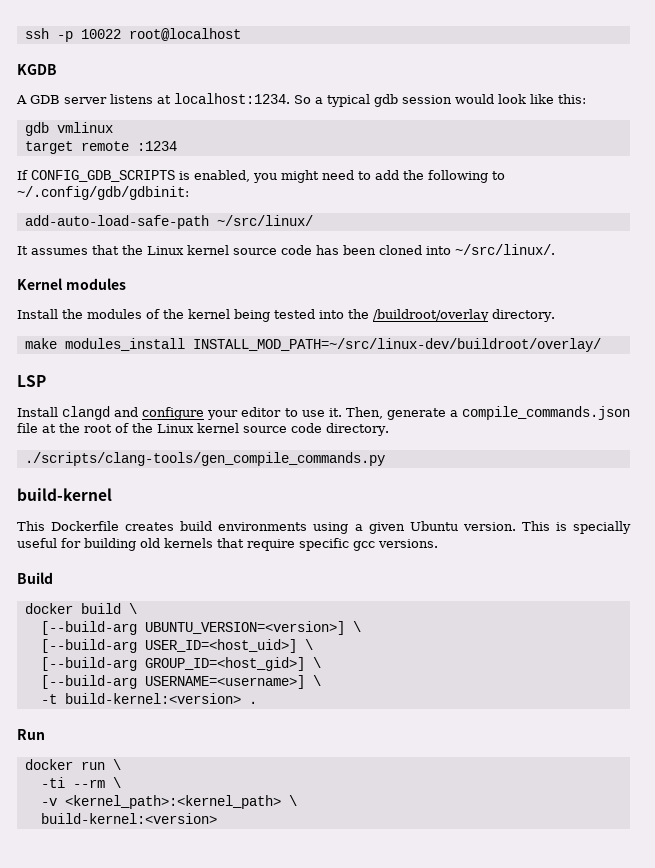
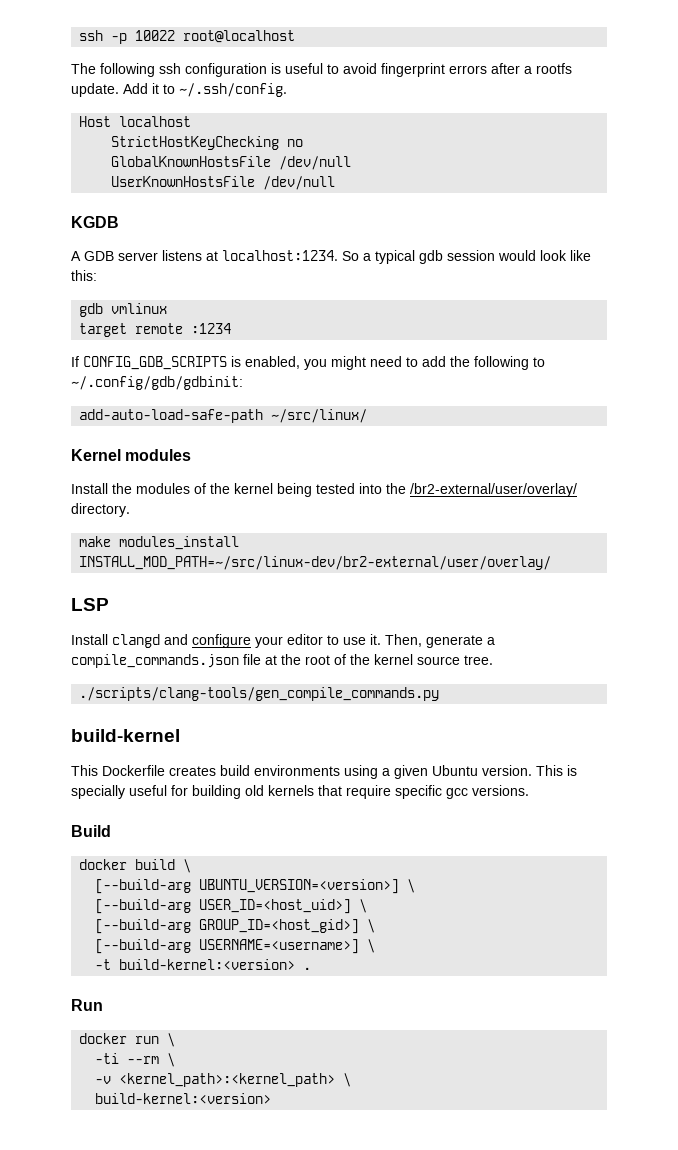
(241, 34) none -> [71,63,572,77] [71,83,287,97] [79,116,192,127] [111,136,304,150] [111,156,352,170] [111,176,336,190] // The following ssh configuration is useful to avoid fingerprint errors after a rootfs update. Add it to ~/.ssh/config. // Host localhost // StrictHostKeyChecking no // GlobalKnownHostsFile /dev/null // UserKnownHostsFile /dev/null
[17,244,555,255] // It assumes that the Linux kernel source code has been cloned into ~/src/linux/. -> (368, 416) none
[373,309,489,322] /buildroot/overlay -> [410,483,577,497] /br2-external/user/overlay/
[192,338,601,352] INSTALL_MOD_PATH=~/src/linux-dev/buildroot/overlay/ -> [79,556,552,570] INSTALL_MOD_PATH=~/src/linux-dev/br2-external/user/overlay/
[157,423,389,436] Linux kernel source code directory. -> [374,654,493,665] kernel source tree.

